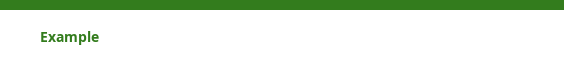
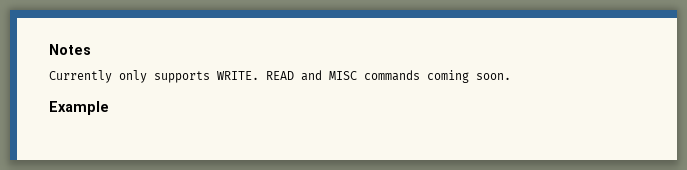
(40, 38) none -> [49,44,91,55] [49,70,511,83] Notes // Currently only supports WRITE. READ and MISC commands coming soon. //

